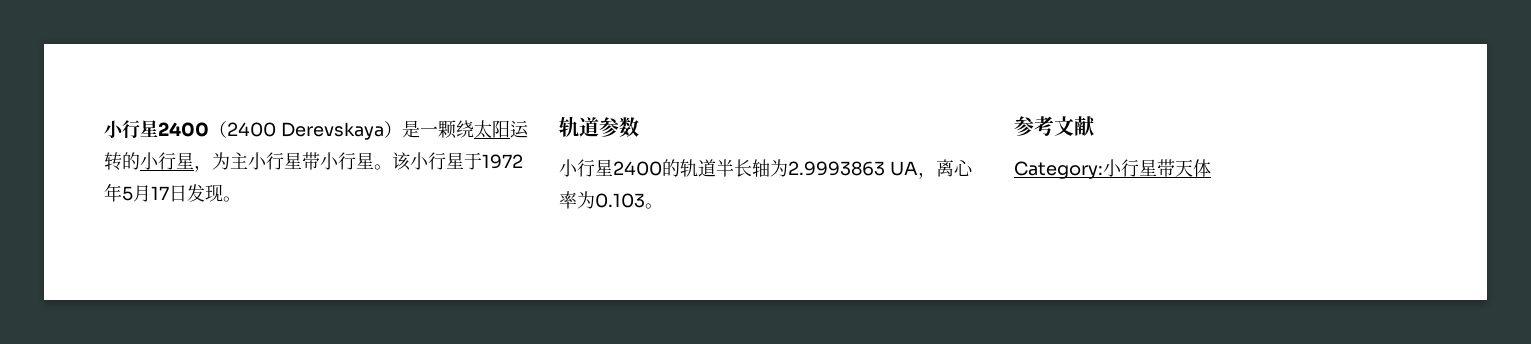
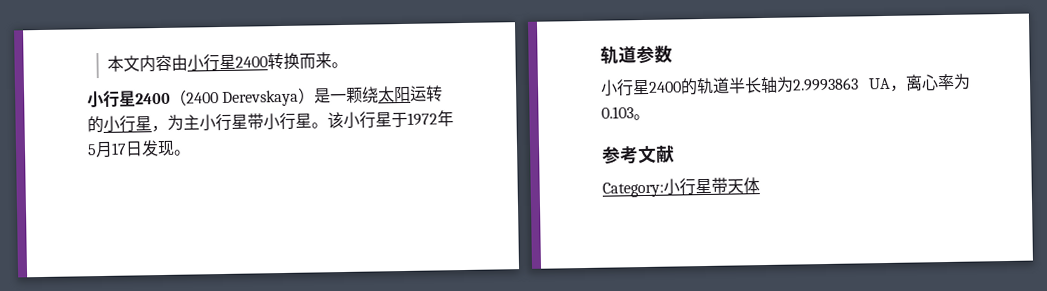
(104, 129) none -> [106,52,348,73] 本文内容由小行星2400转换而来。 //

